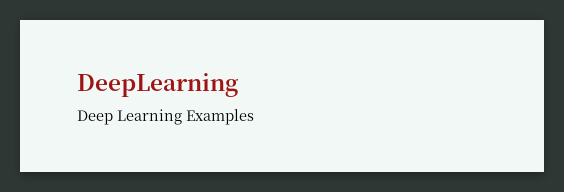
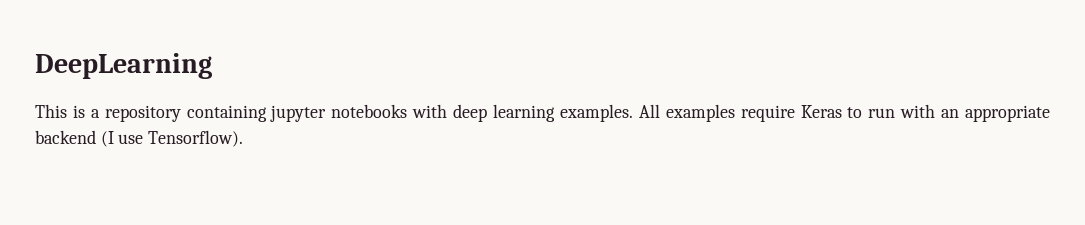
[77,109,254,125] Deep Learning Examples -> [35,104,1051,122] [35,130,244,147] This is a repository containing jupyter notebooks with deep learning examples. All examples require Keras to run with an appropriate backend (I use Tensorflow).

